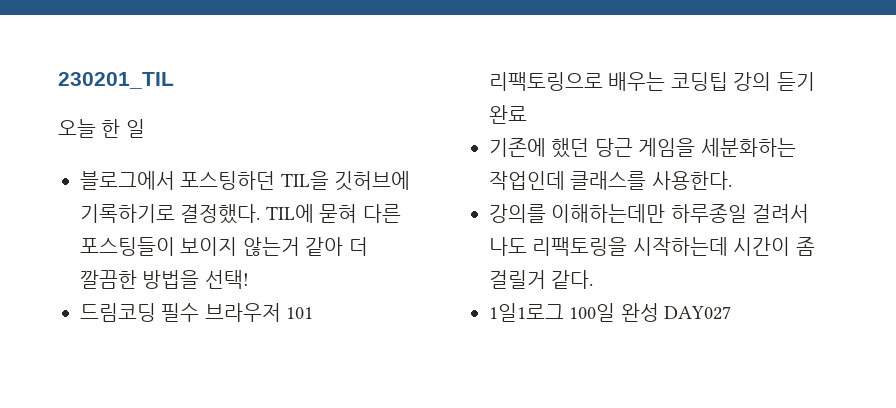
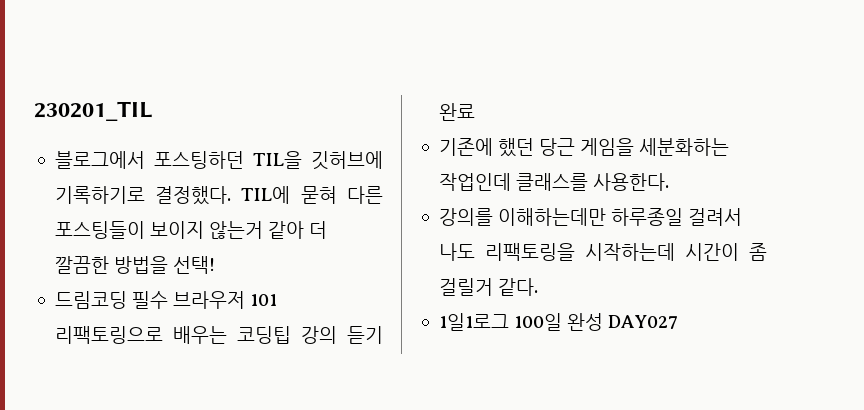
[58,119,145,138] // 오늘 한 일 -> (153, 111) none

